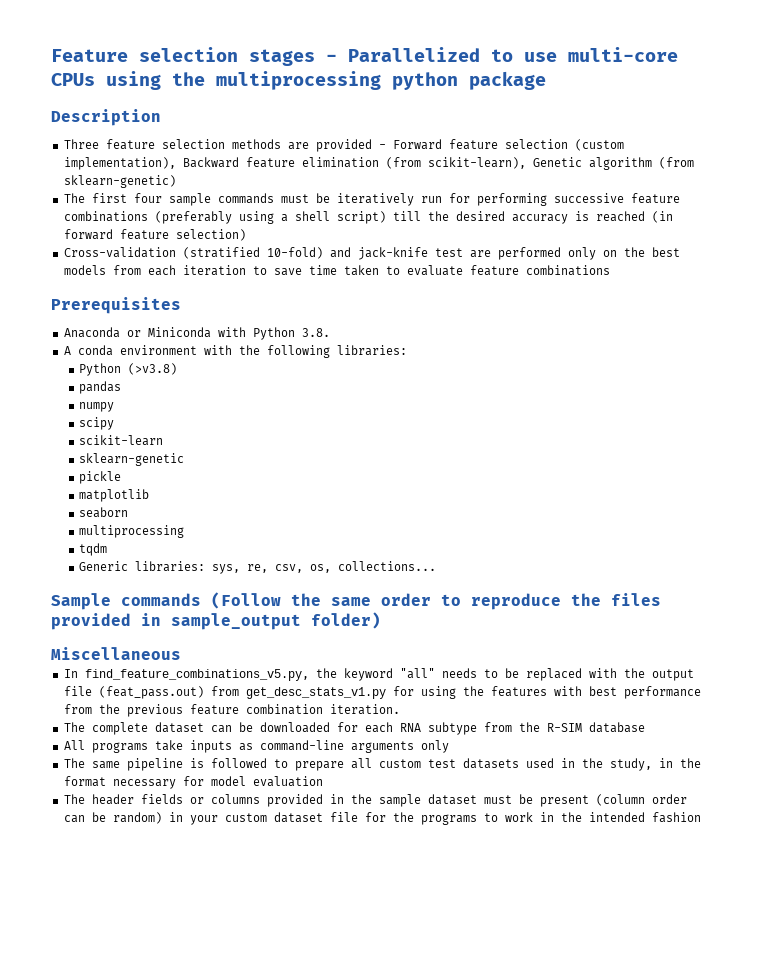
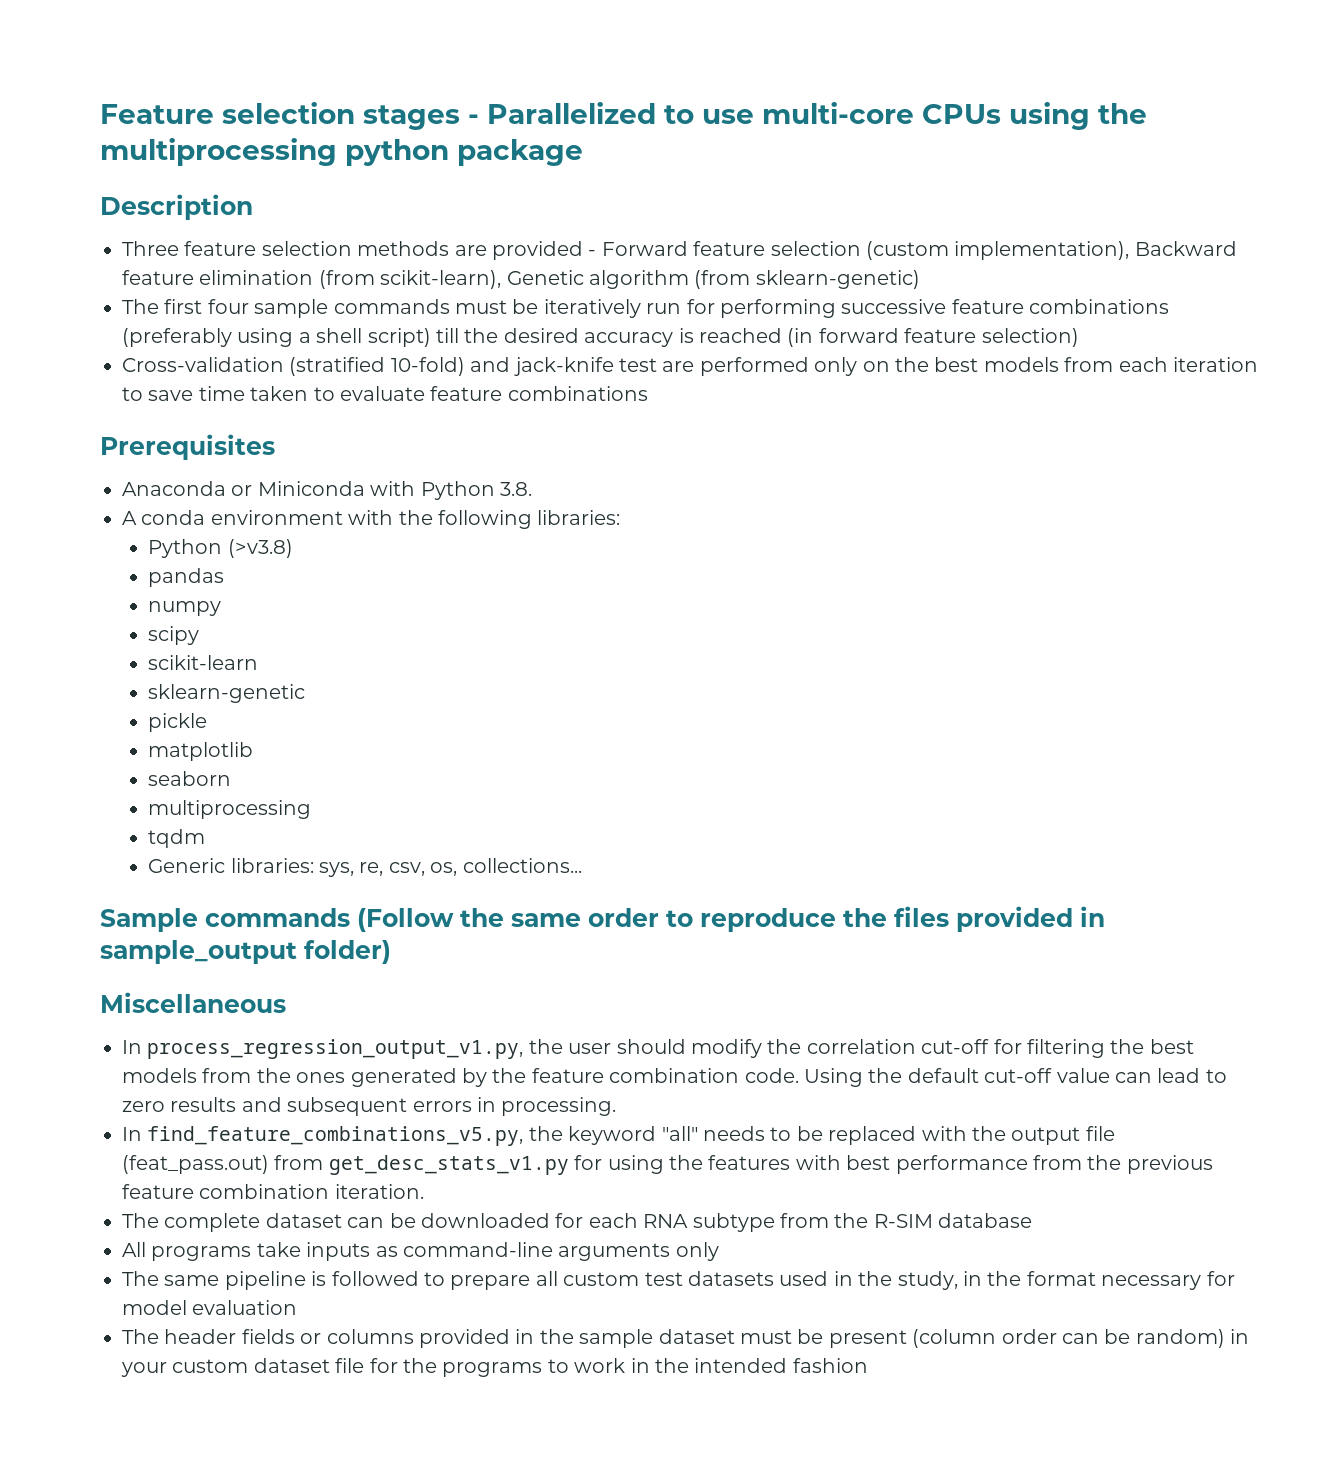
(181, 653) none -> [122,1039,1194,1059] [122,1068,1227,1087] [122,1097,617,1116] // In process_regression_output_v1.py, the user should modify the correlation cut-off for filtering the best models from the ones generated by the feature combination code. Using the default cut-off value can lead to zero results and subsequent errors in processing.

